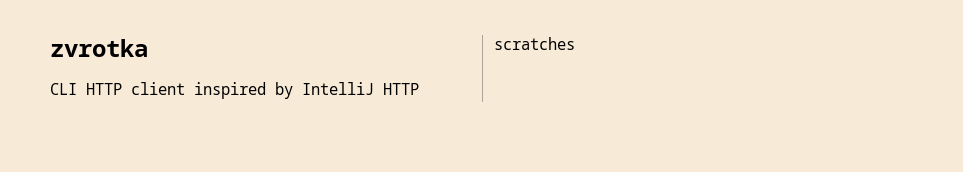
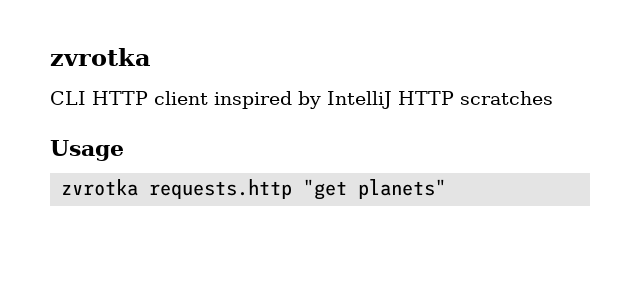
(575, 43) none -> [50,140,124,161] [61,179,447,200] // Usage // zvrotka requests.http "get planets"

